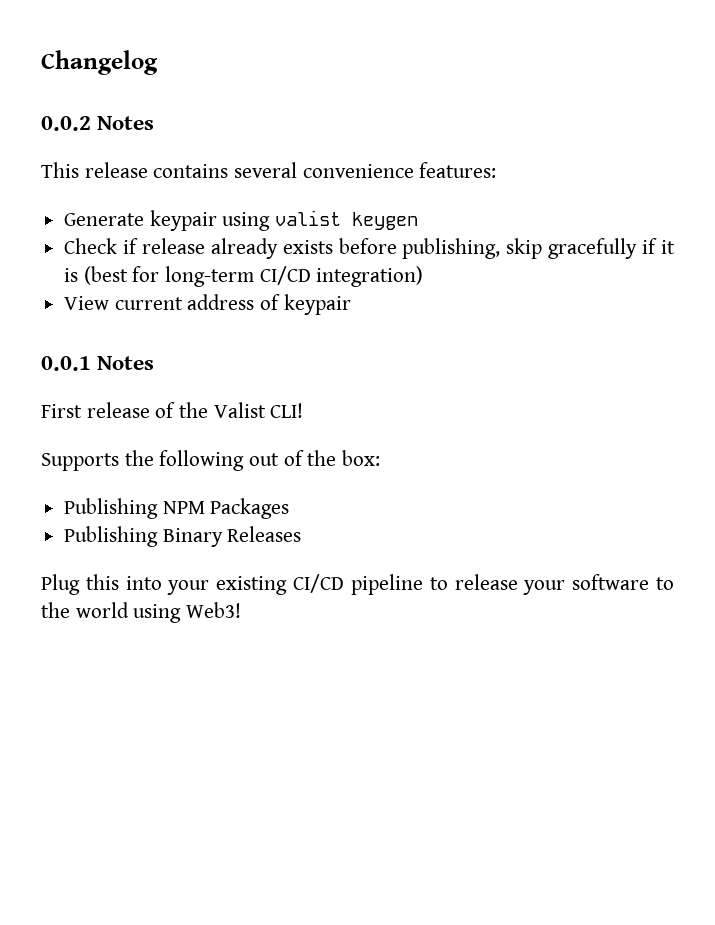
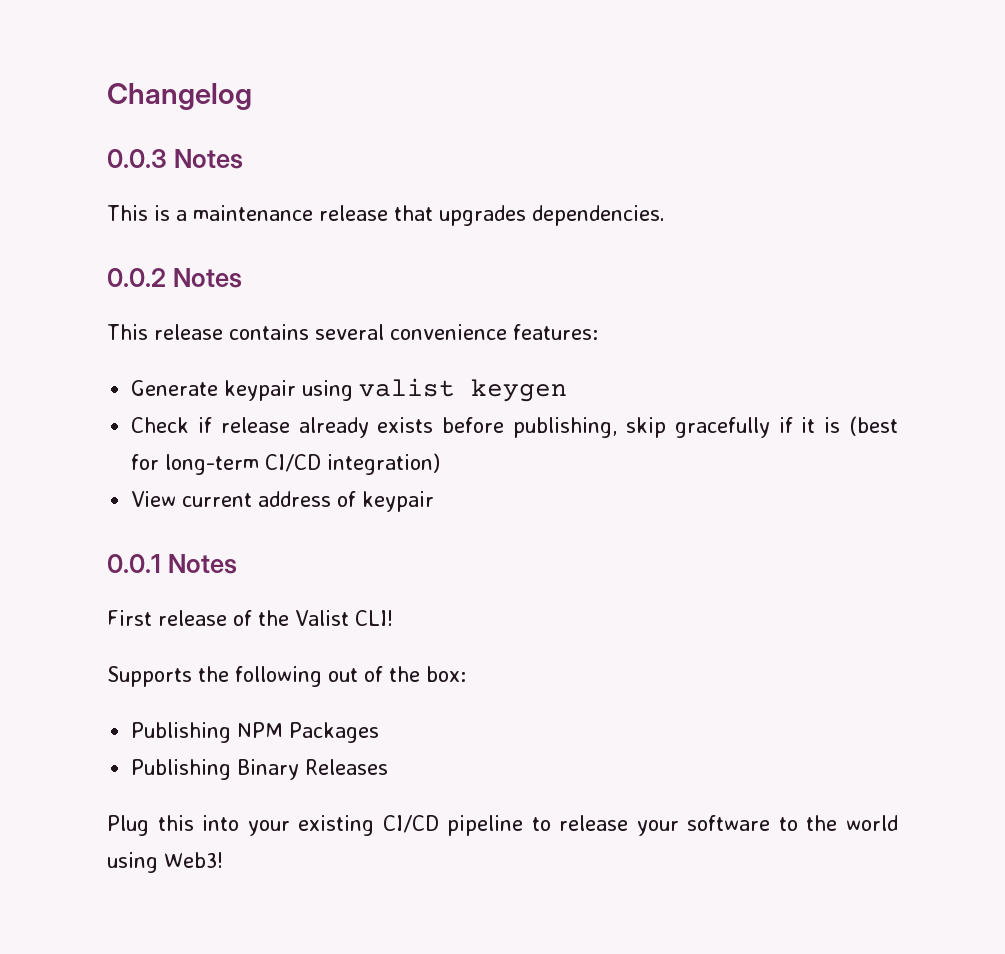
(158, 62) none -> [107,149,243,169] [107,205,665,226] // 0.0.3 Notes // This is a maintenance release that upgrades dependencies.

